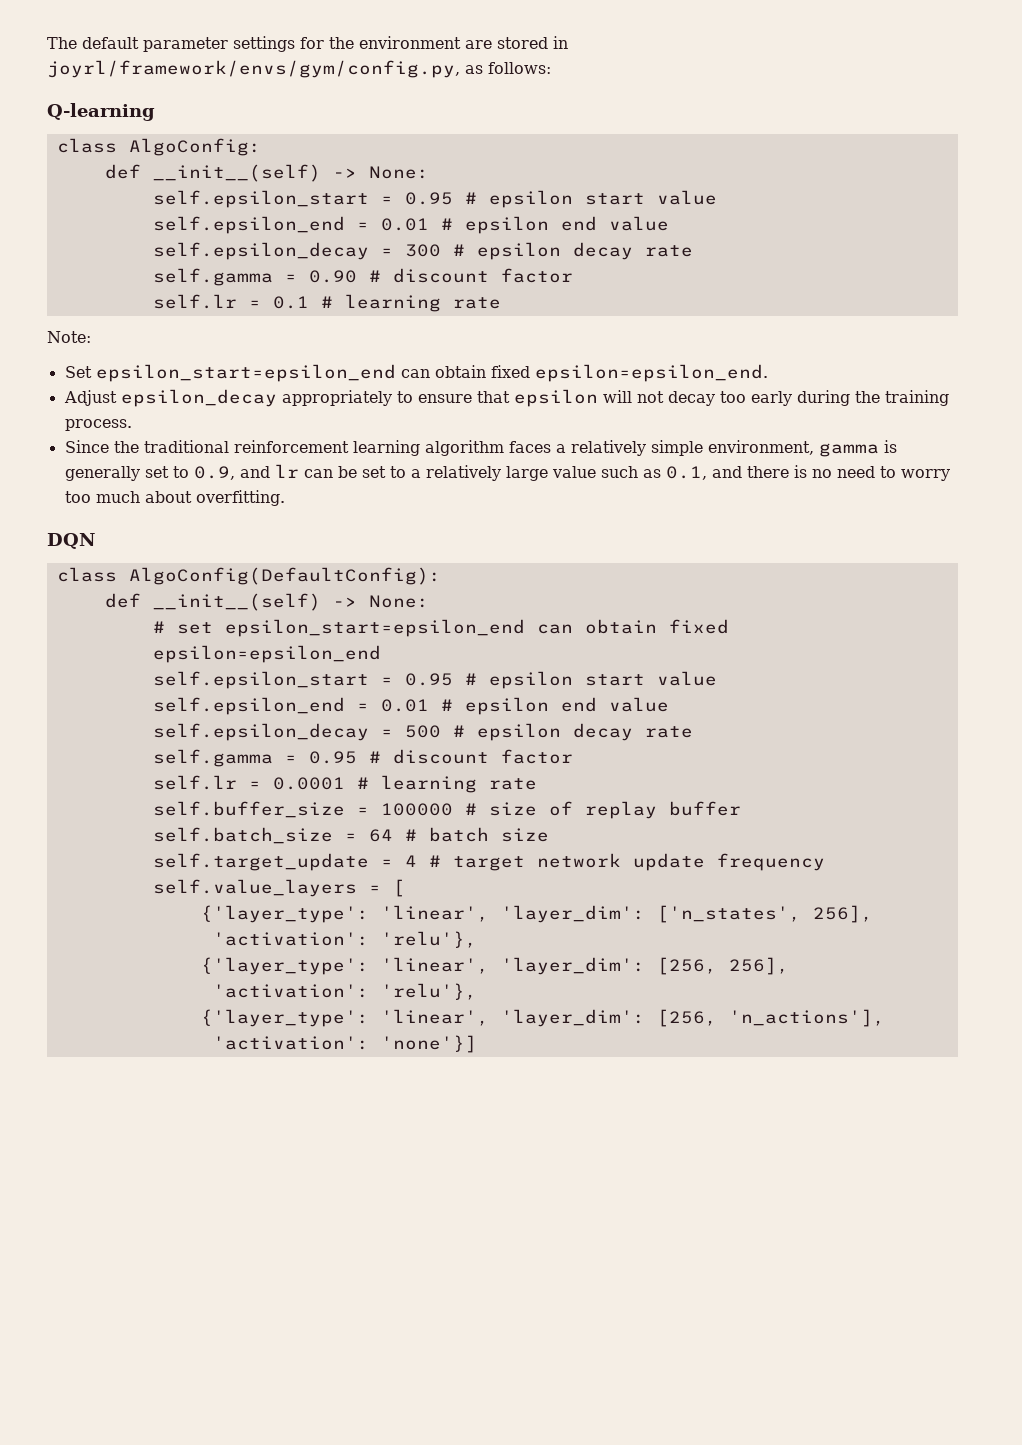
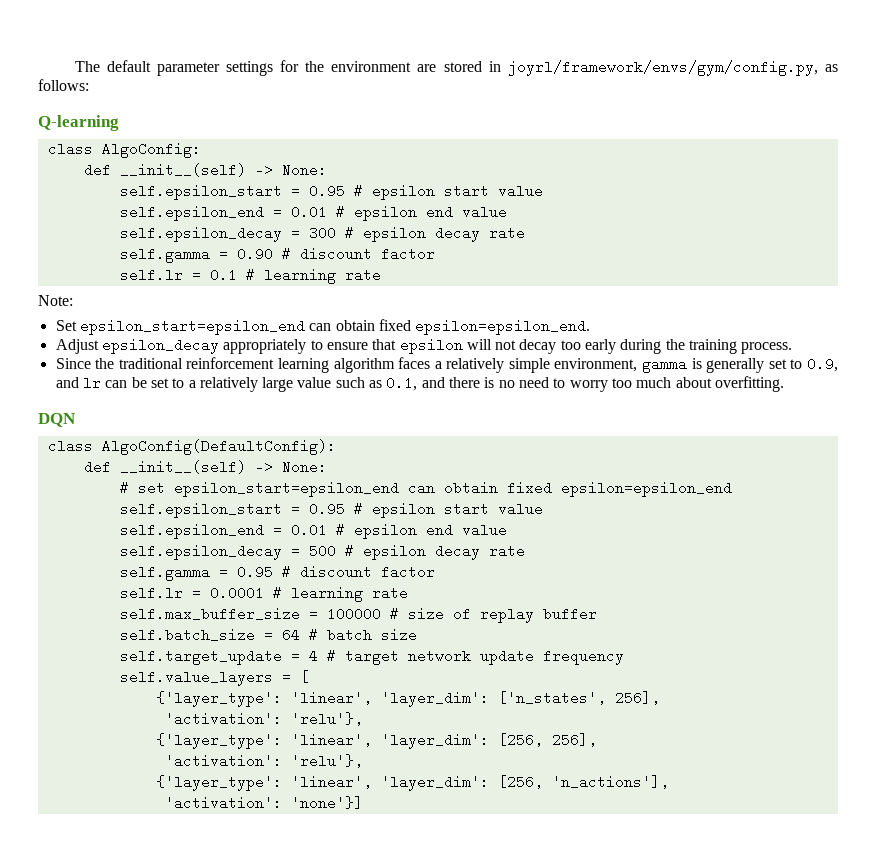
[152,801,345,818] self.buffer_size -> [119,607,300,621] self.max_buffer_size

